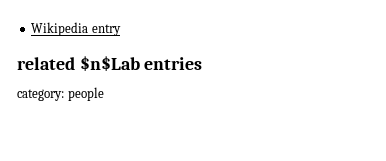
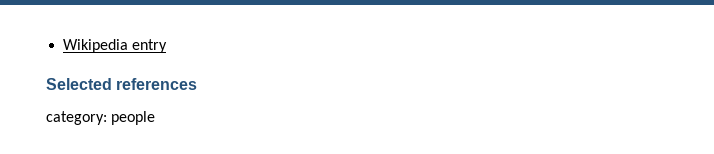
[17,56,203,71] related $n$Lab entries -> [46,78,198,90] Selected references

